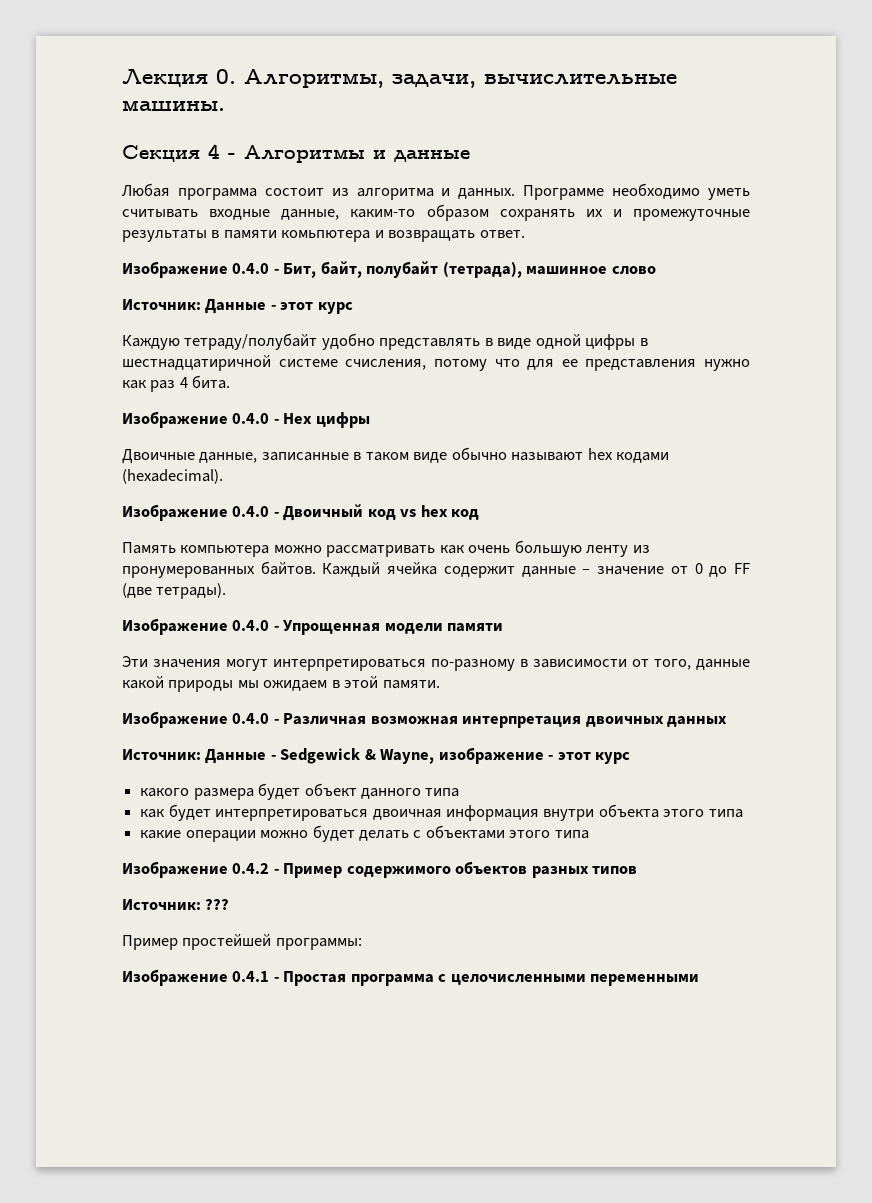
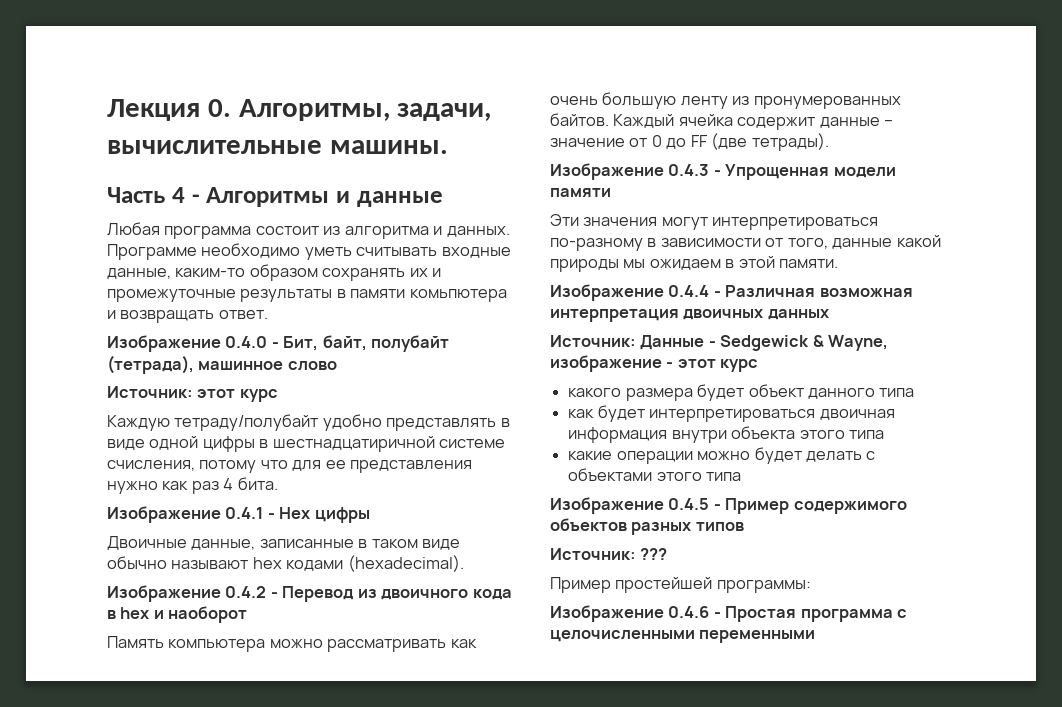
[122,145,200,162] Секция -> [107,187,165,203] Часть
[205,299,276,314] Данные - -> (193, 392) none
[232,413,270,424] 0.4.0 -> [225,507,264,519] 0.4.1
[232,504,480,521] 0.4.0 - Двоичный код vs hex код -> [225,586,512,602] [107,606,248,623] 0.4.2 - Перевод из двоичного кода в hex и наоборот
[232,620,270,631] 0.4.0 -> [668,164,710,176] 0.4.3
[232,713,270,724] 0.4.0 -> [668,285,710,297] 0.4.4
[232,863,270,874] 0.4.2 -> [668,498,710,510] 0.4.5
[232,971,270,982] 0.4.1 -> [668,606,710,618] 0.4.6

